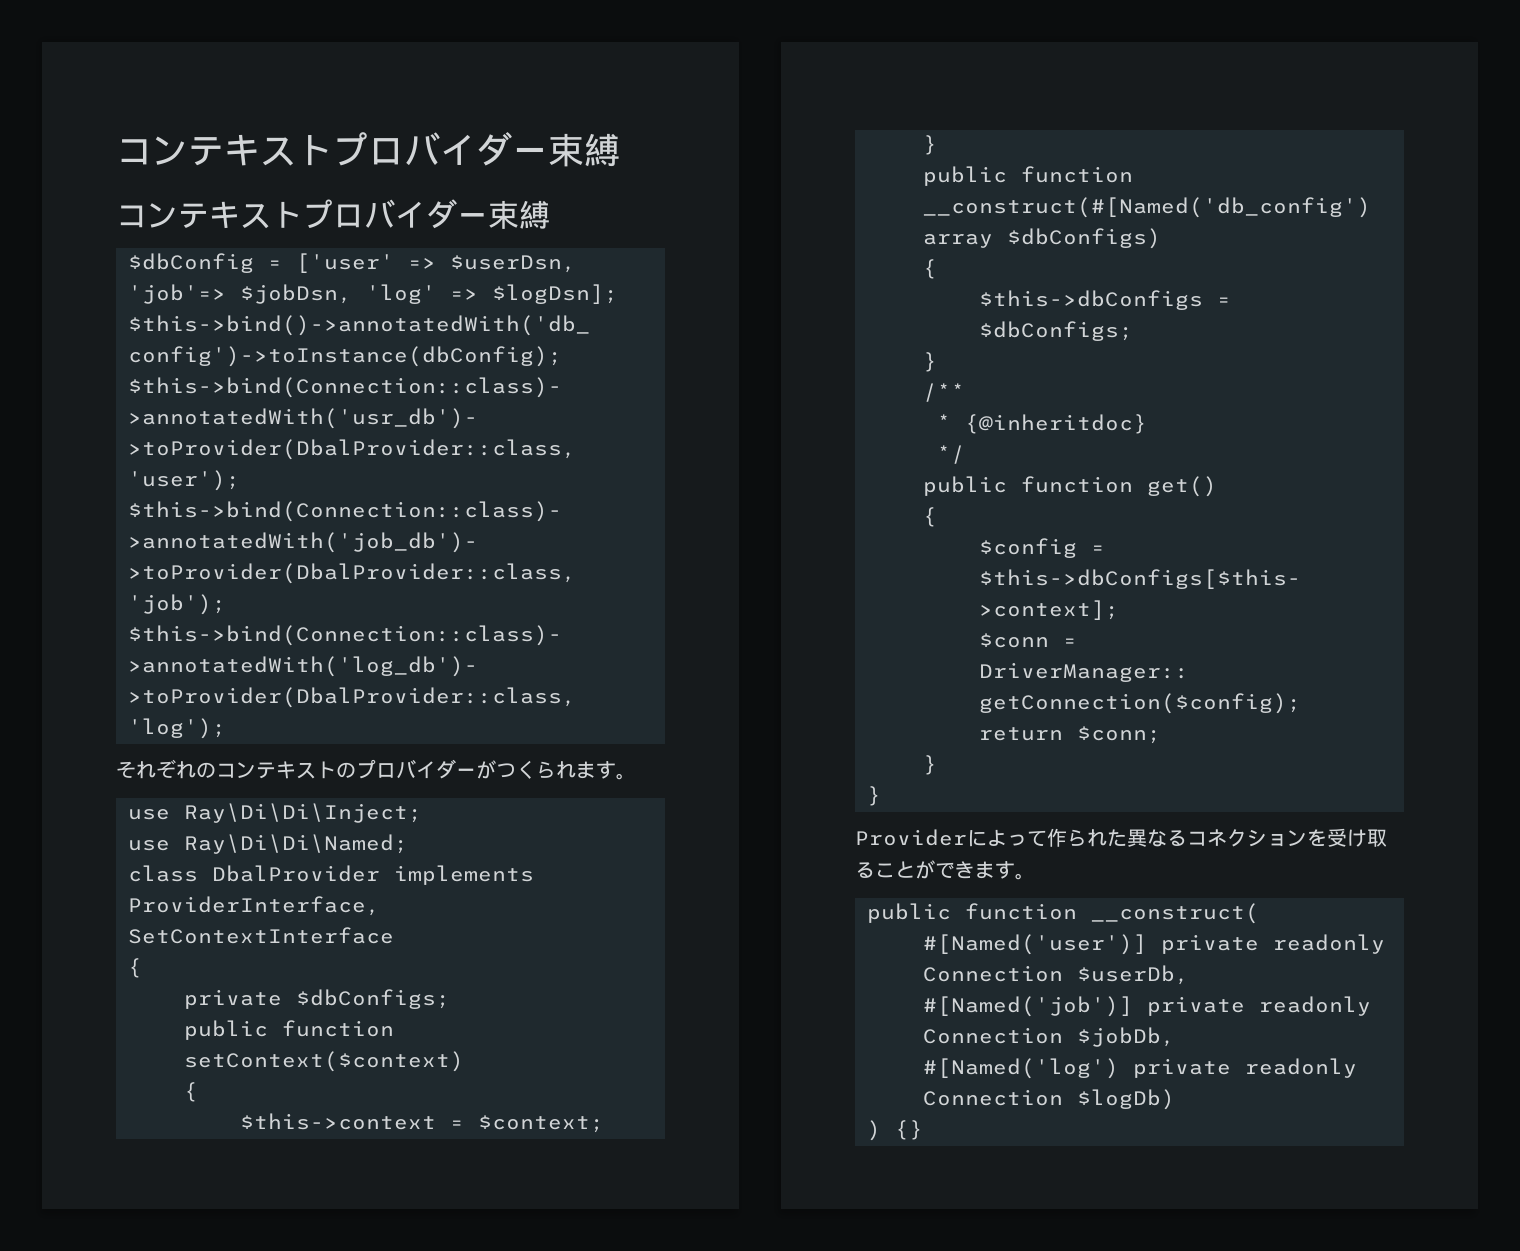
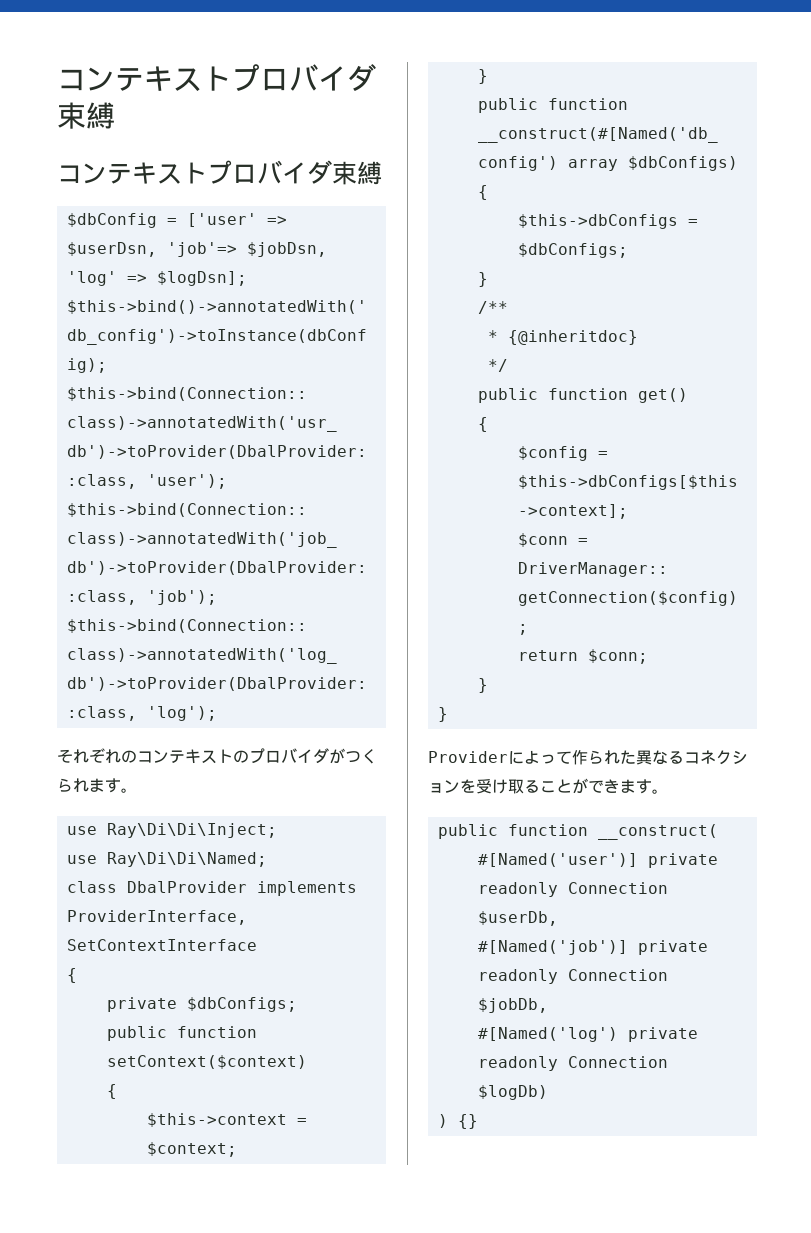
[116,132,548,166] コンテキストプロバイダー -> [57,64,376,92] コンテキストプロバイダ
[457,213,488,226] ー -> (332, 172) none
[456,768,476,777] ー -> (329, 756) none

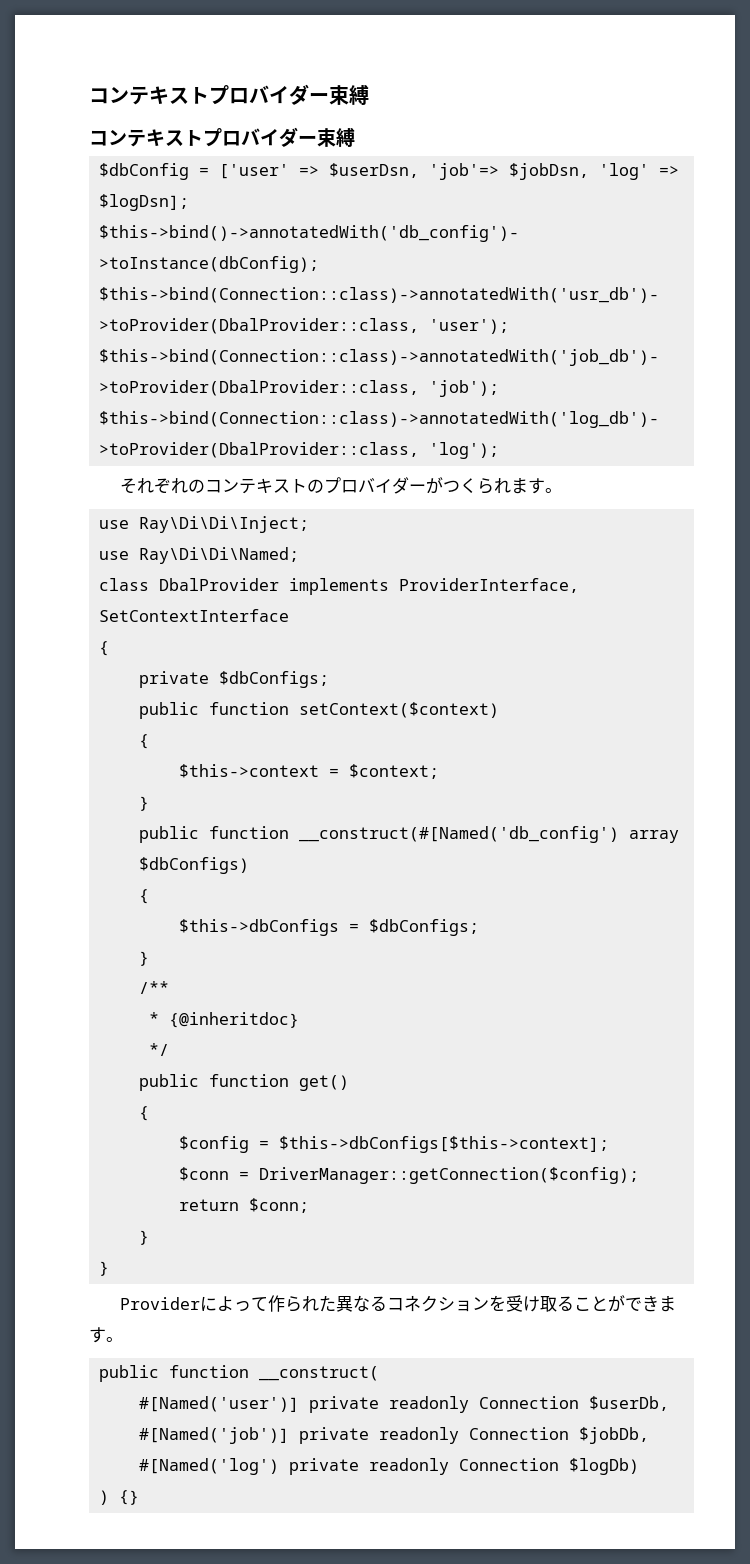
[57,64,376,92] コンテキストプロバイダ -> [89,84,329,105] コンテキストプロバイダー
(332, 172) none -> [298,135,317,145] ー
(329, 756) none -> [408,484,426,492] ー

